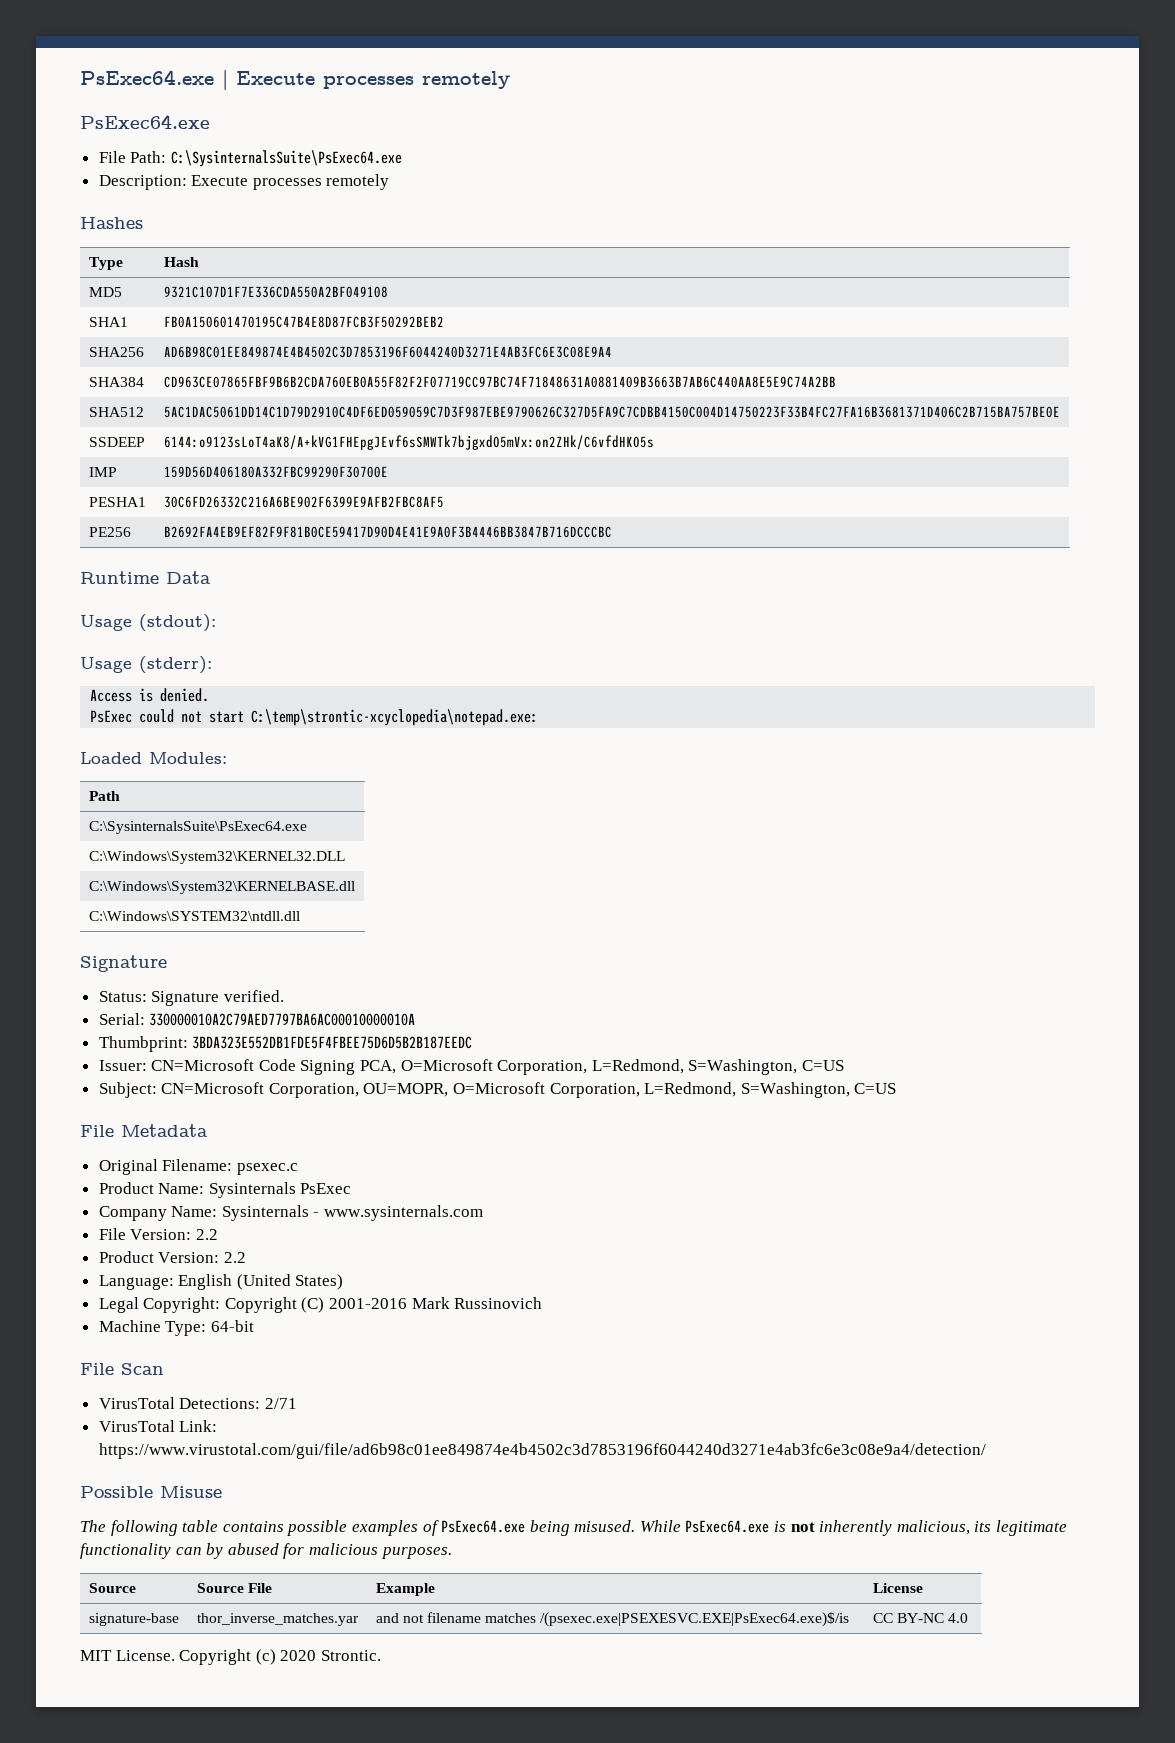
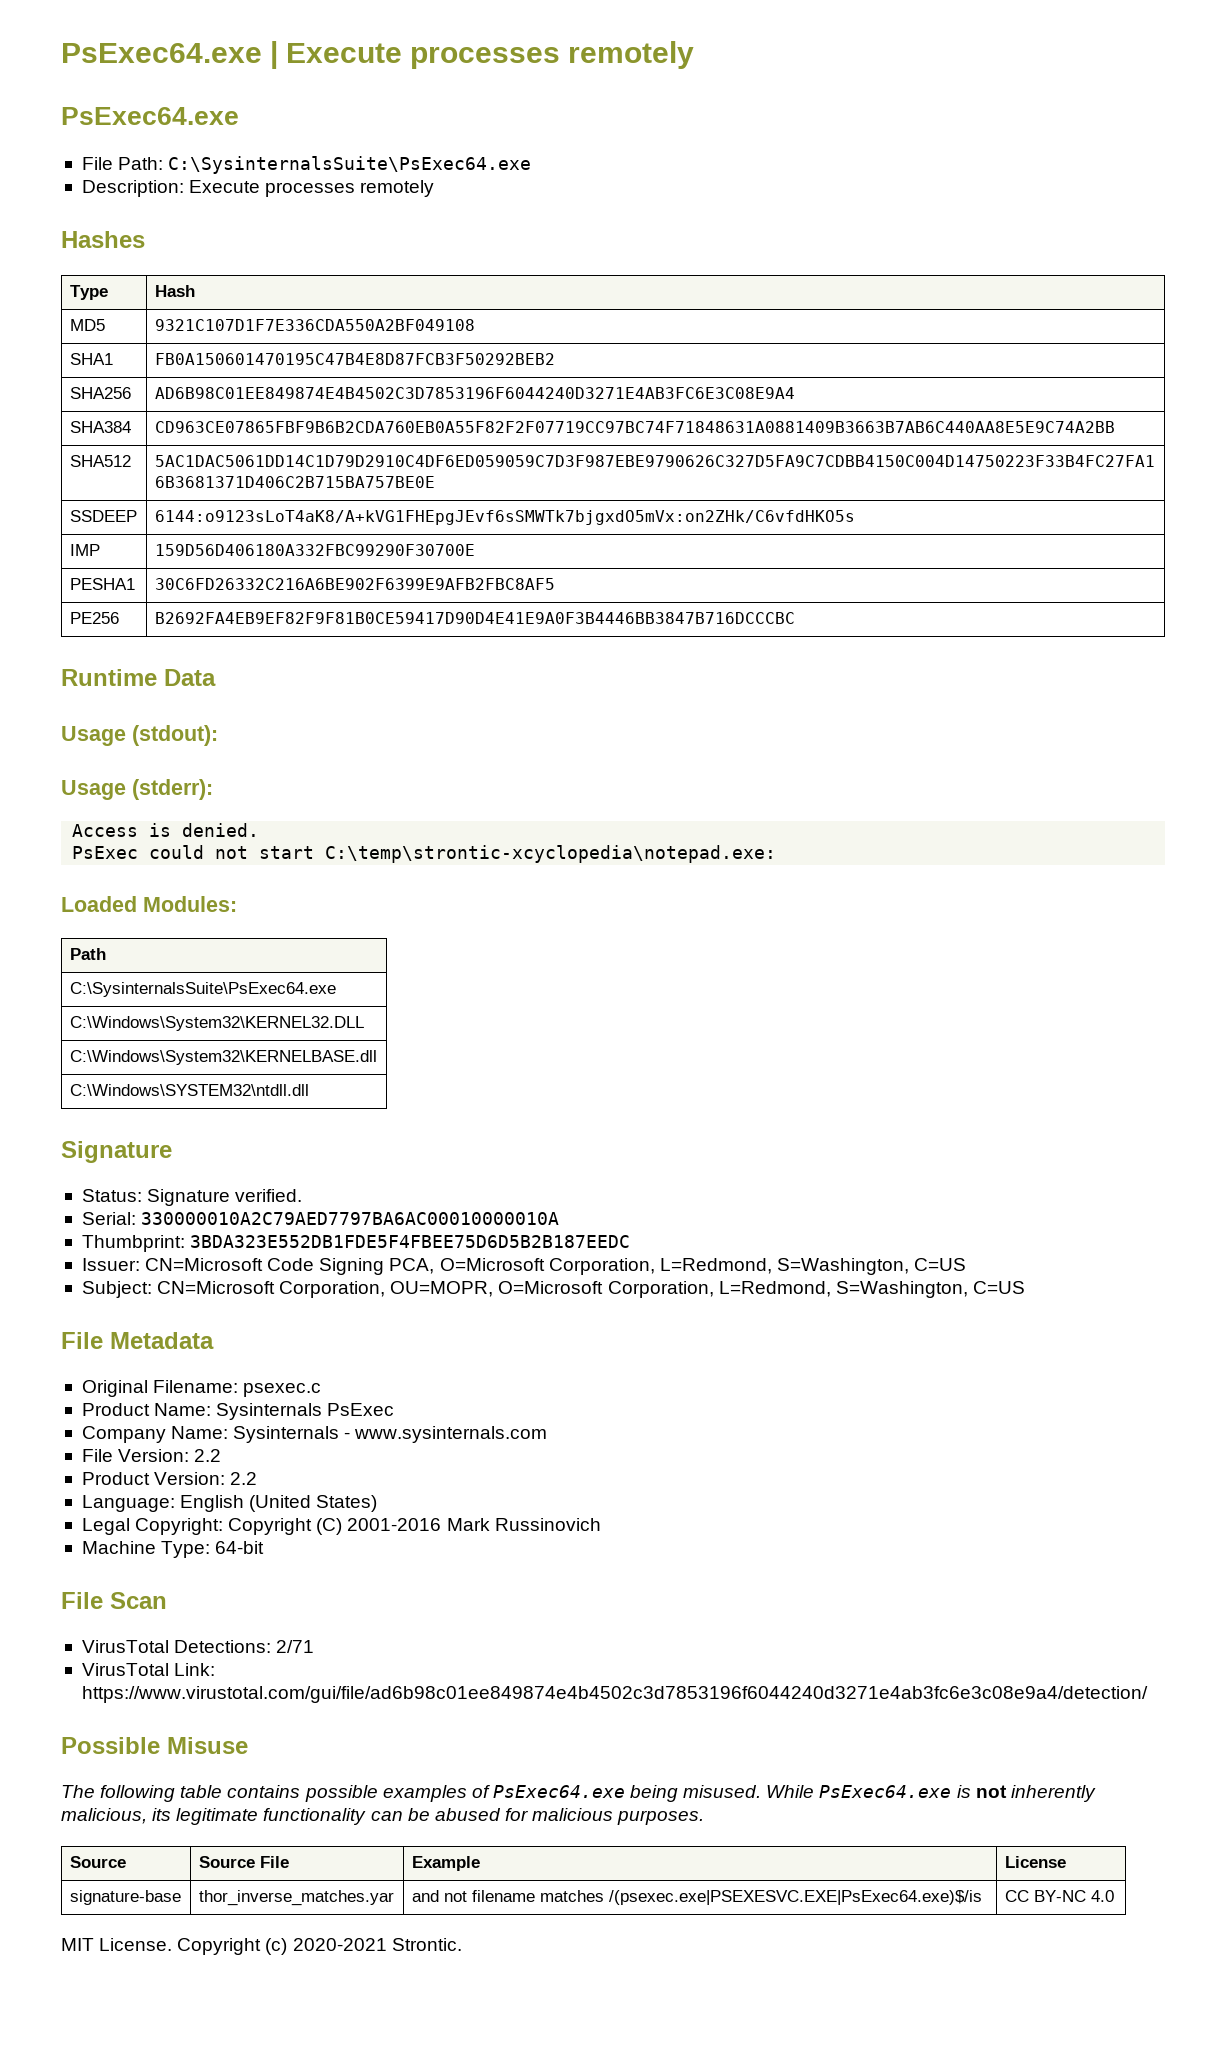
[206,1543,224,1559] by -> [407,1808,430,1821] be
[280,1650,317,1661] 2020 -> [292,1938,387,1951] 2020-2021

